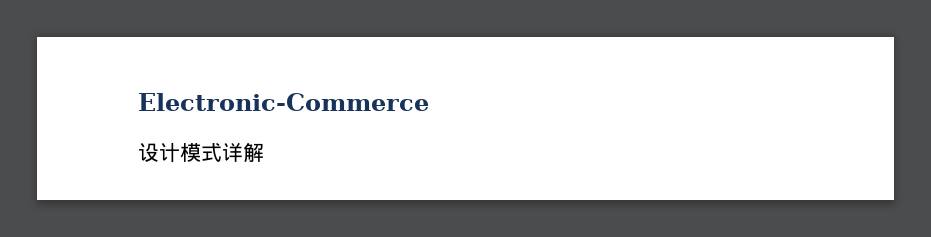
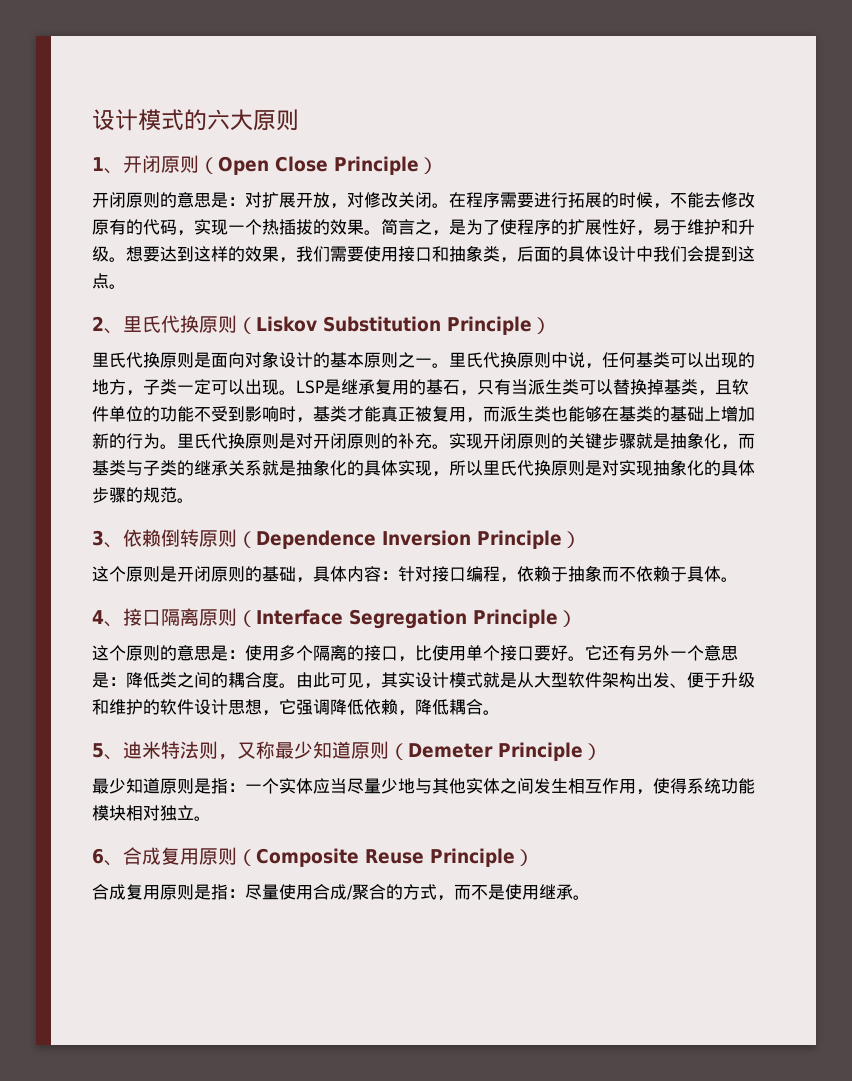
[138,93,429,111] [138,142,264,163] Electronic-Commerce // 设计模式详解 -> [92,109,299,131] [92,155,438,175] [92,192,755,209] [92,219,755,236] [92,245,755,263] [92,273,126,289] [92,315,551,335] [92,351,755,369] [92,379,749,396] [92,406,755,423] [92,432,755,450] [92,459,755,477] [92,487,194,503] [92,529,581,549] [92,565,738,583] [92,608,577,629] [92,645,738,662] [92,672,755,689] [92,699,500,716] [92,741,602,761] [92,778,755,795] [92,805,211,821] [92,847,534,867] [92,884,590,901] 设计模式的六大原则 // 1、开闭原则（Open Close Principle） // 开闭原则的意思是：对扩展开放，对修改关闭。在程序需要进行拓展的时候，不能去修改原有的代码，实现一个热插拔的效果。简言之，是为了使程序的扩展性好，易于维护和升级。想要达到这样的效果，我们需要使用接口和抽象类，后面的具体设计中我们会提到这点。 // 2、里氏代换原则（Liskov Substitution Principle） // 里氏代换原则是面向对象设计的基本原则之一。里氏代换原则中说，任何基类可以出现的地方，子类一定可以出现。LSP是继承复用的基石，只有当派生类可以替换掉基类，且软件单位的功能不受到影响时，基类才能真正被复用，而派生类也能够在基类的基础上增加新的行为。里氏代换原则是对开闭原则的补充。实现开闭原则的关键步骤就是抽象化，而基类与子类的继承关系就是抽象化的具体实现，所以里氏代换原则是对实现抽象化的具体步骤的规范。 // 3、依赖倒转原则（Dependence Inversion Principle） // 这个原则是开闭原则的基础，具体内容：针对接口编程，依赖于抽象而不依赖于具体。 // 4、接口隔离原则（Interface Segregation Principle） // 这个原则的意思是：使用多个隔离的接口，比使用单个接口要好。它还有另外一个意思是：降低类之间的耦合度。由此可见，其实设计模式就是从大型软件架构出发、便于升级和维护的软件设计思想，它强调降低依赖，降低耦合。 // 5、迪米特法则，又称最少知道原则（Demeter Principle） // 最少知道原则是指：一个实体应当尽量少地与其他实体之间发生相互作用，使得系统功能模块相对独立。 // 6、合成复用原则（Composite Reuse Principle） // 合成复用原则是指：尽量使用合成/聚合的方式，而不是使用继承。

